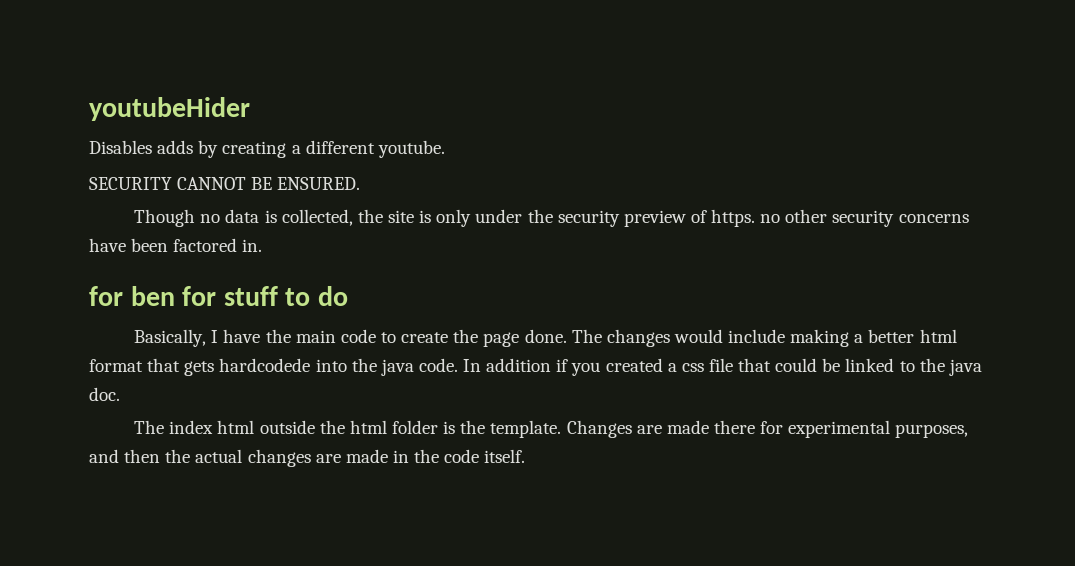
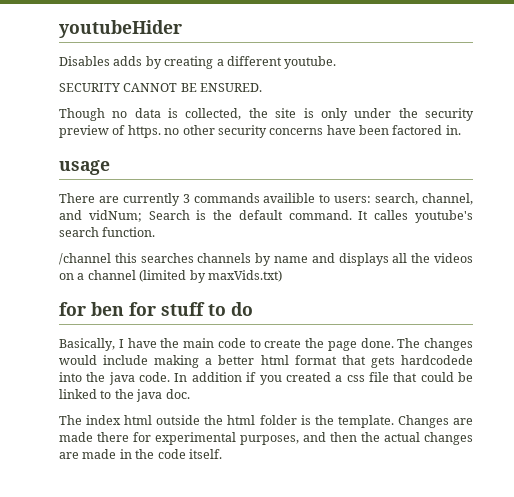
(263, 245) none -> [59,160,110,175] [59,193,474,206] [59,210,473,223] [59,227,156,237] [59,253,474,266] [59,270,282,283] // usage // There are currently 3 commands availible to users: search, channel, and vidNum; Search is the default command. It calles youtube's search function. // /channel this searches channels by name and displays all the videos on a channel (limited by maxVids.txt)

